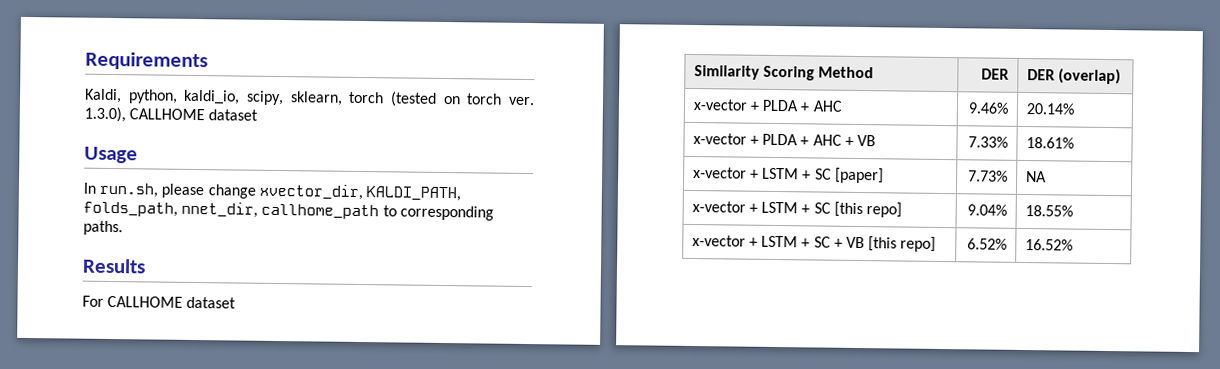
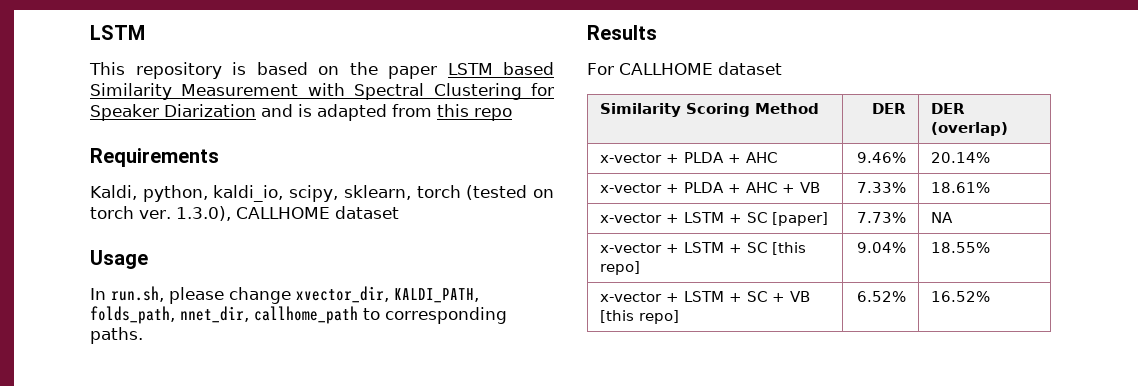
(85, 61) none -> [90,25,145,40] [89,62,554,79] [90,83,554,100] [90,104,512,121] LSTM // This repository is based on the paper LSTM based Similarity Measurement with Spectral Clustering for Speaker Diarization and is adapted from this repo //

